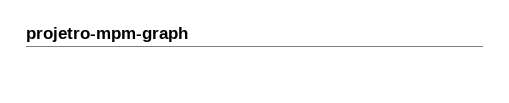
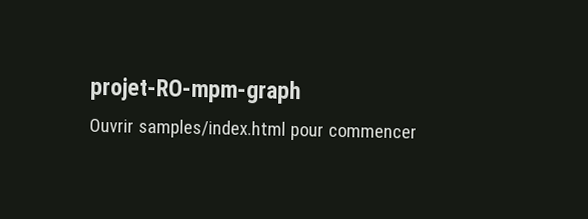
[26,27,188,42] projetro-mpm-graph -> [90,76,301,105] [89,118,417,141] projet-RO-mpm-graph // Ouvrir samples/index.html pour commencer

